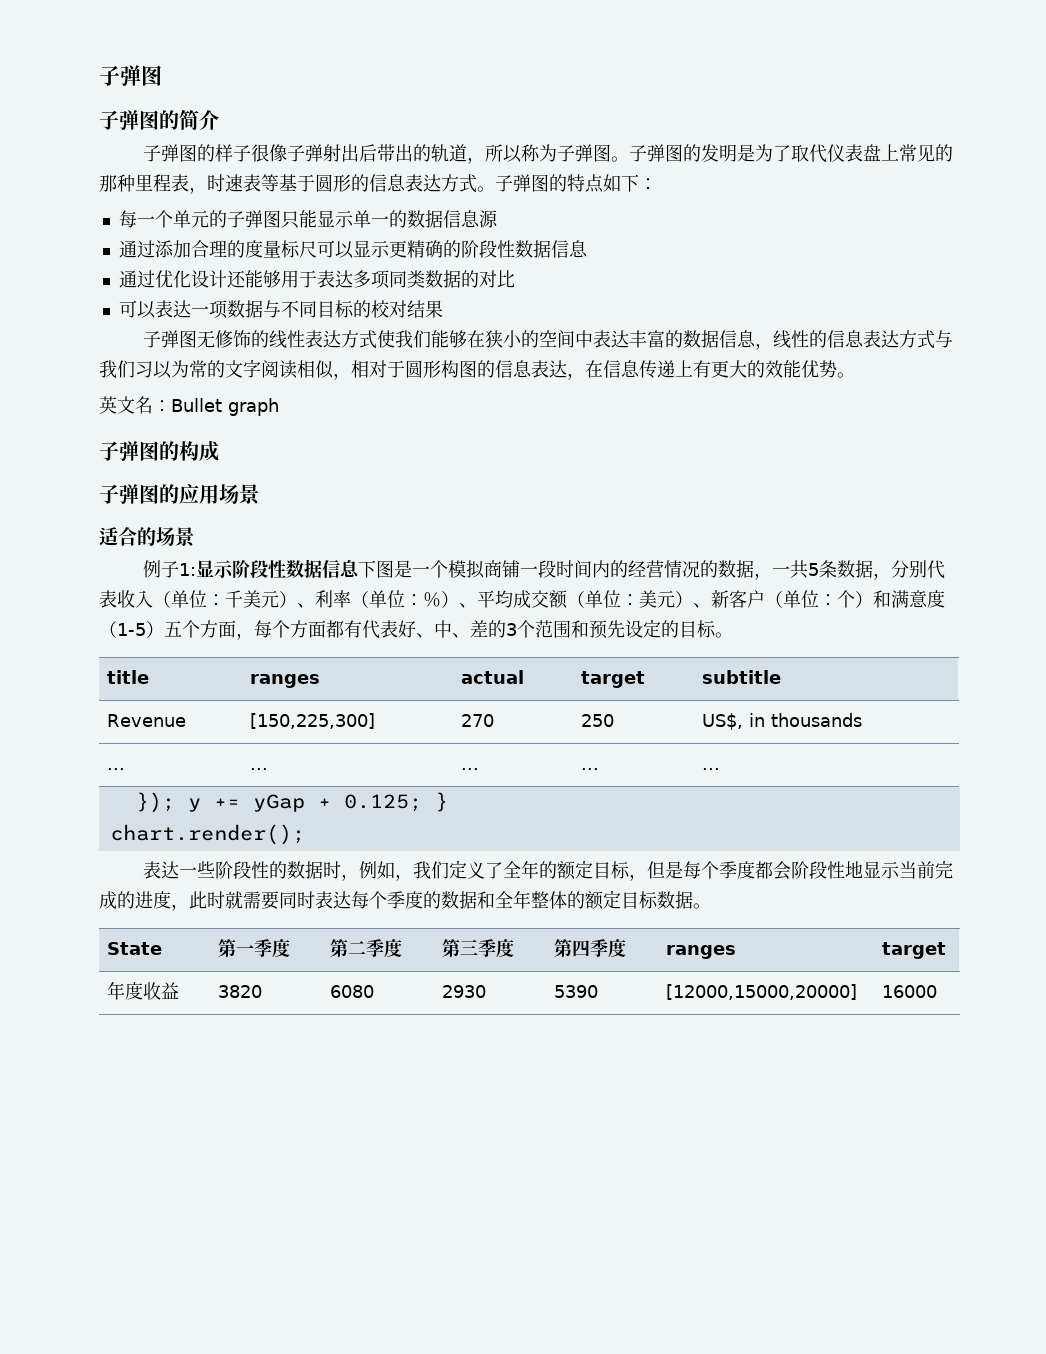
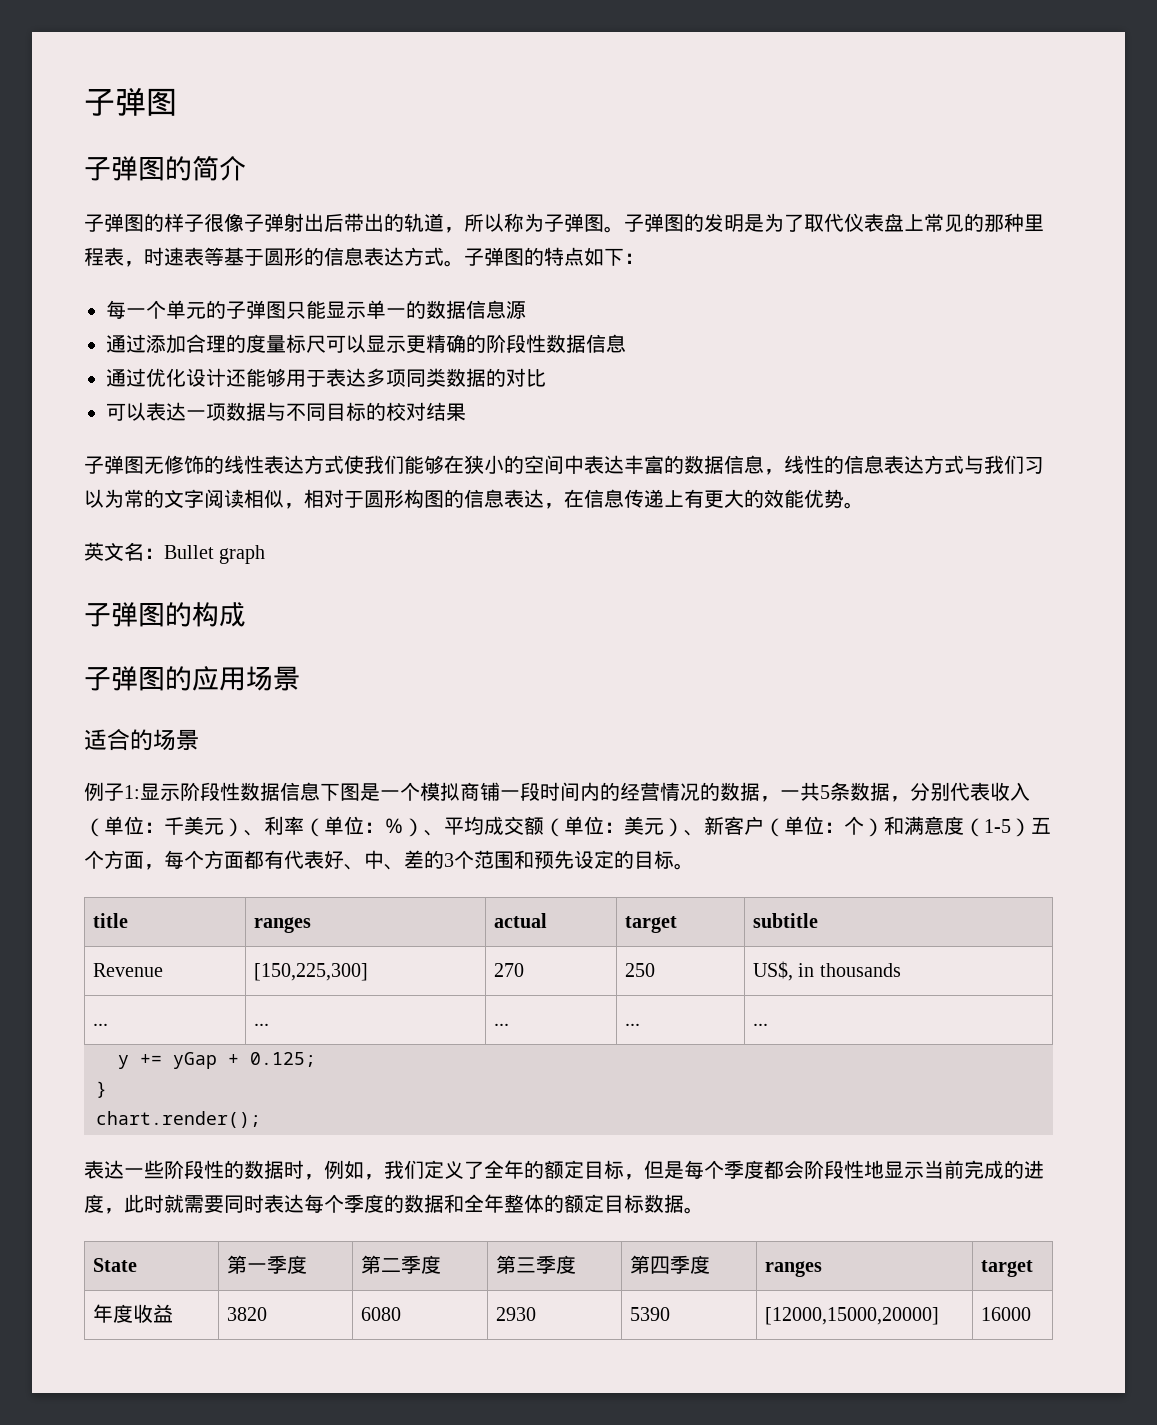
[135,792,175,813] }); -> (769, 1024) none
(422, 803) none -> (316, 1059) //

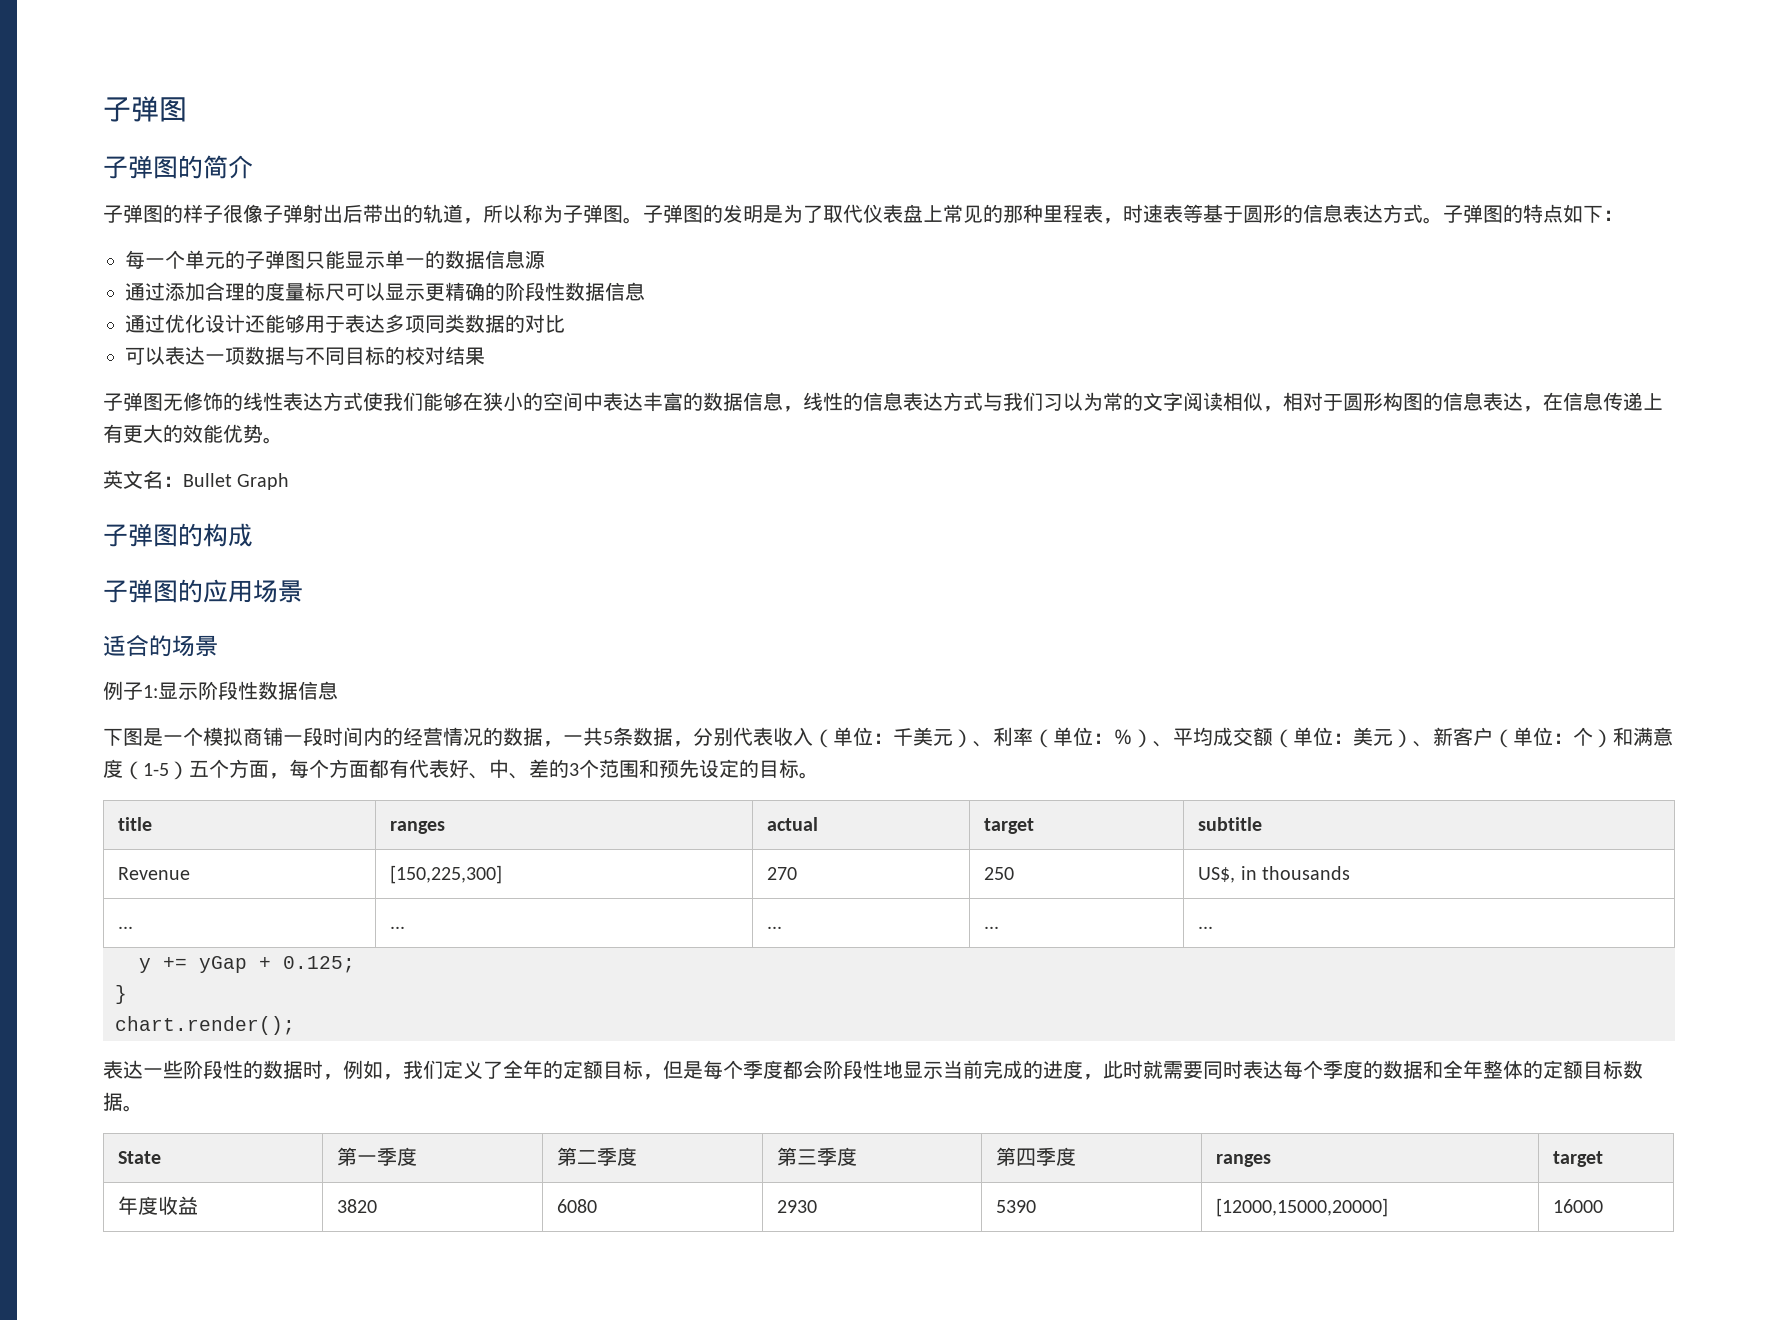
[219,545,266,564] graph -> [237,473,290,490] Graph
(320, 791) none -> (338, 690) //
[544,1160,584,1179] 额定 -> [563,1060,603,1079] 定额
[564,1194,604,1213] 额定 -> [1543,1060,1583,1079] 定额

